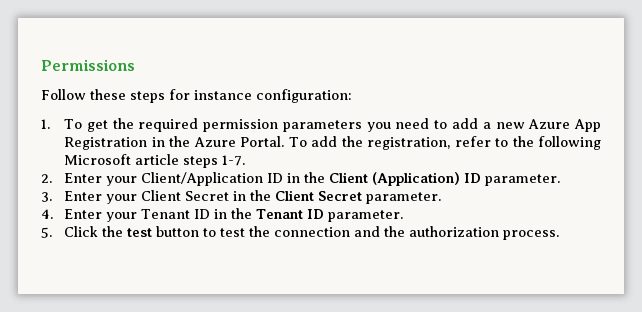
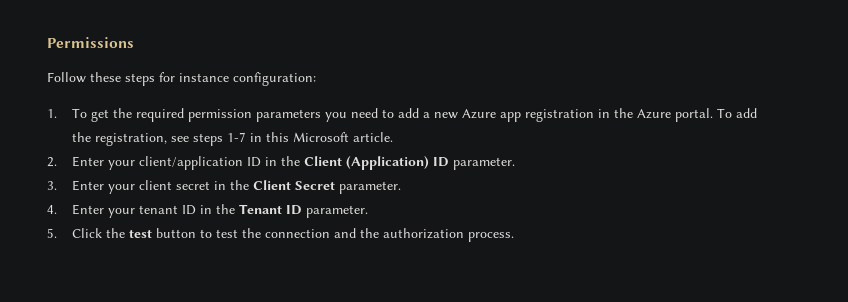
[574,119,601,132] [64,137,148,150] App Registration -> [499,109,594,122] app registration
[240,136,285,147] Portal. -> [674,108,713,122] portal.
[454,136,601,150] [64,154,246,168] refer to the following Microsoft article steps 1-7. -> [170,132,393,146] see steps 1-7 in this Microsoft article.
[141,172,264,186] Client/Application -> [138,156,243,170] client/application
[141,190,230,201] Client Secret -> [138,180,210,190] client secret
[141,209,191,219] Tenant -> [138,205,178,214] tenant

